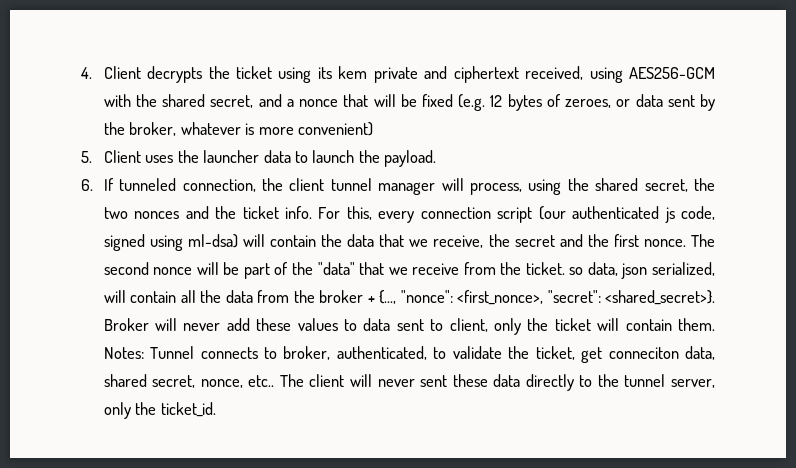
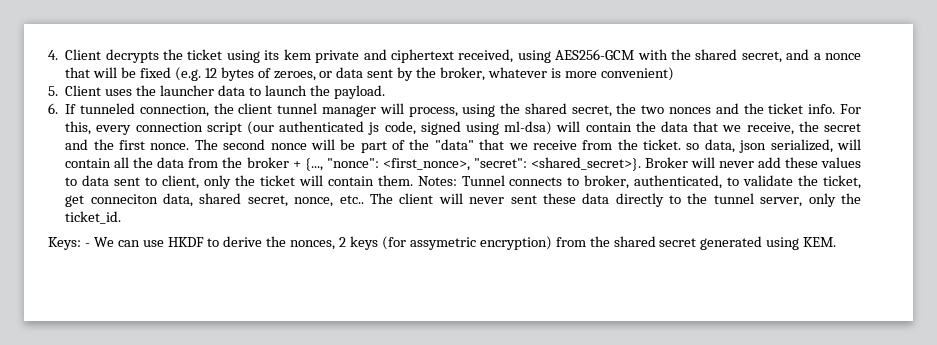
(216, 409) none -> [48,236,837,250] // Keys: - We can use HKDF to derive the nonces, 2 keys (for assymetric encryption) from the shared secret generated using KEM.

